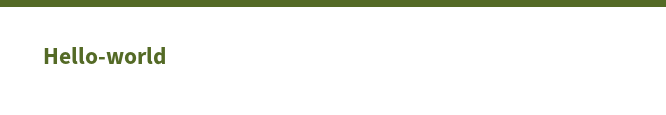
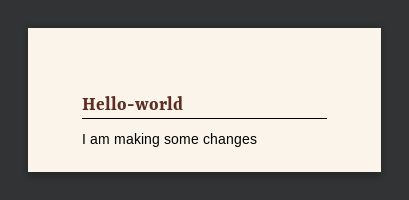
(166, 56) none -> [82,133,257,147] // I am making some changes

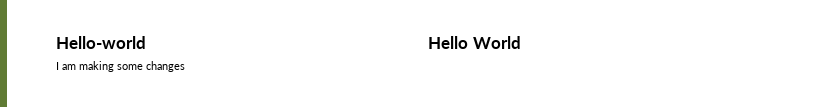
(257, 140) none -> [428,36,521,49] // Hello World

